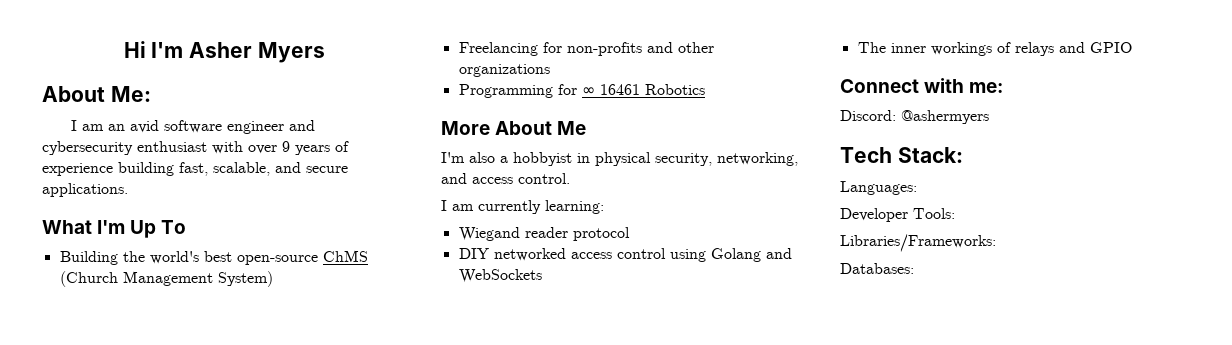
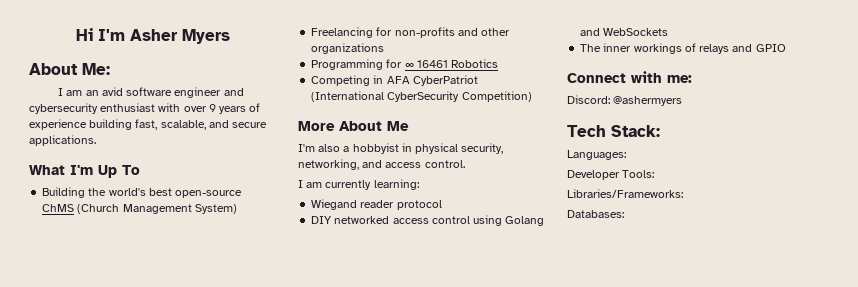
(705, 89) none -> [311,75,478,86] [311,91,532,102] // Competing in AFA CyberPatriot (International CyberSecurity Competition)

